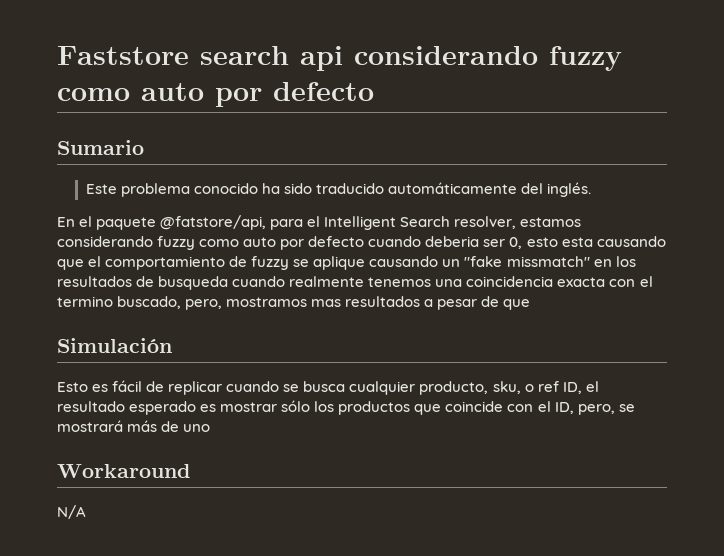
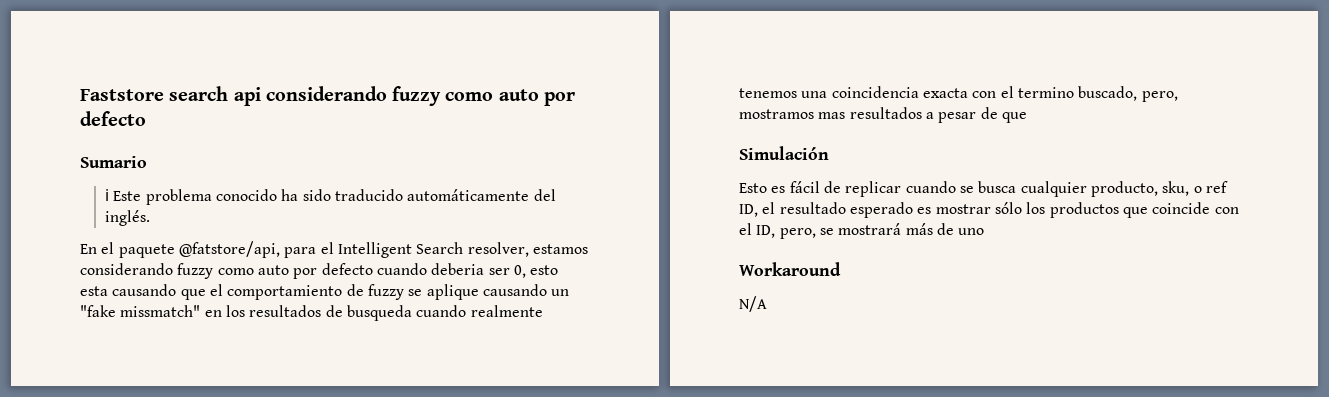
(144, 147) none -> [105,189,110,201] ℹ

